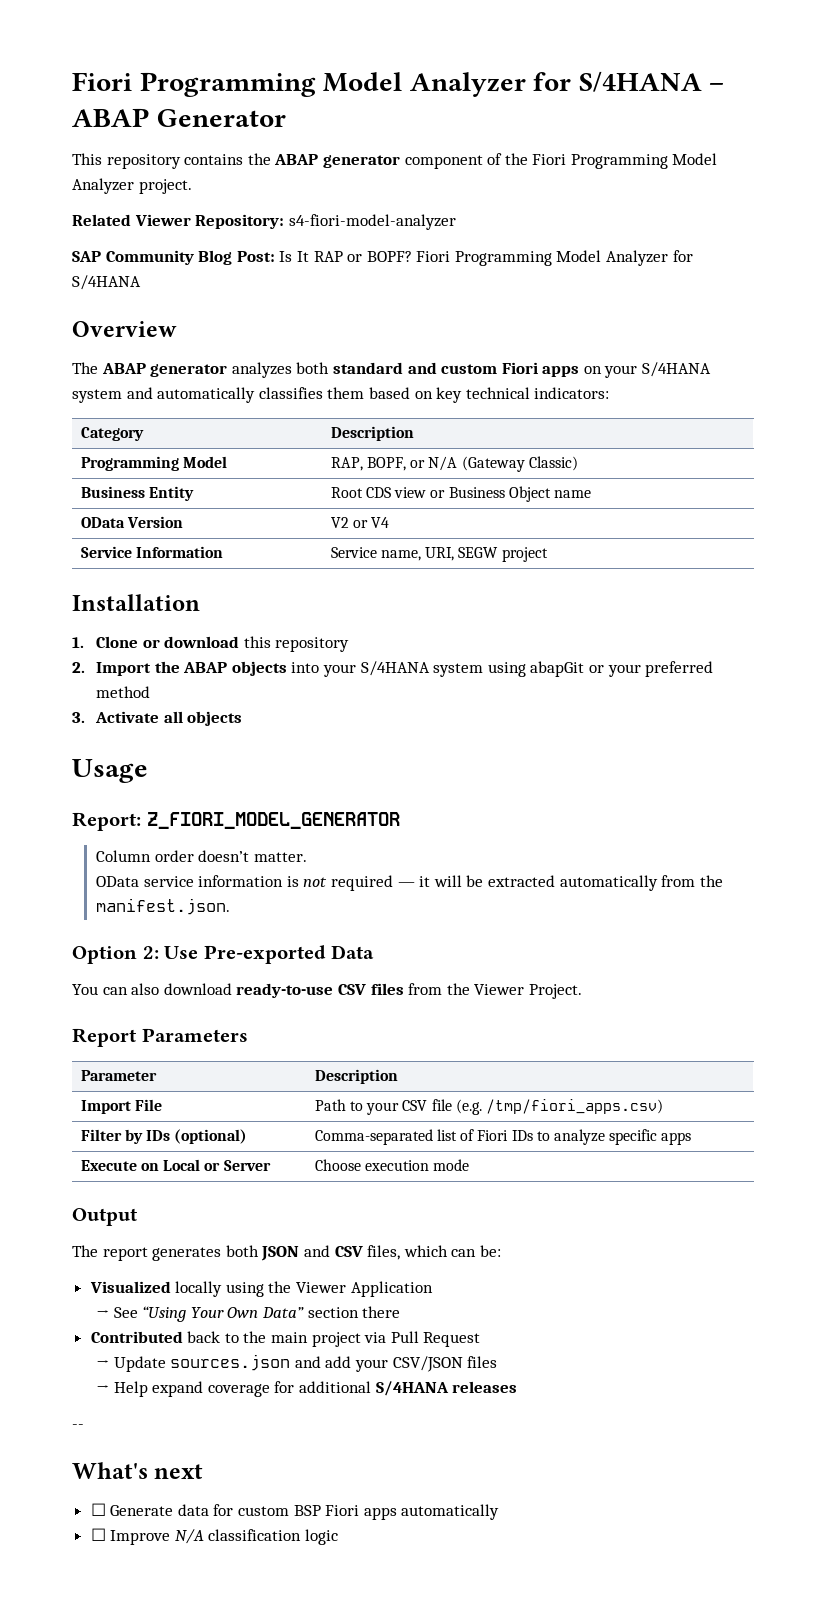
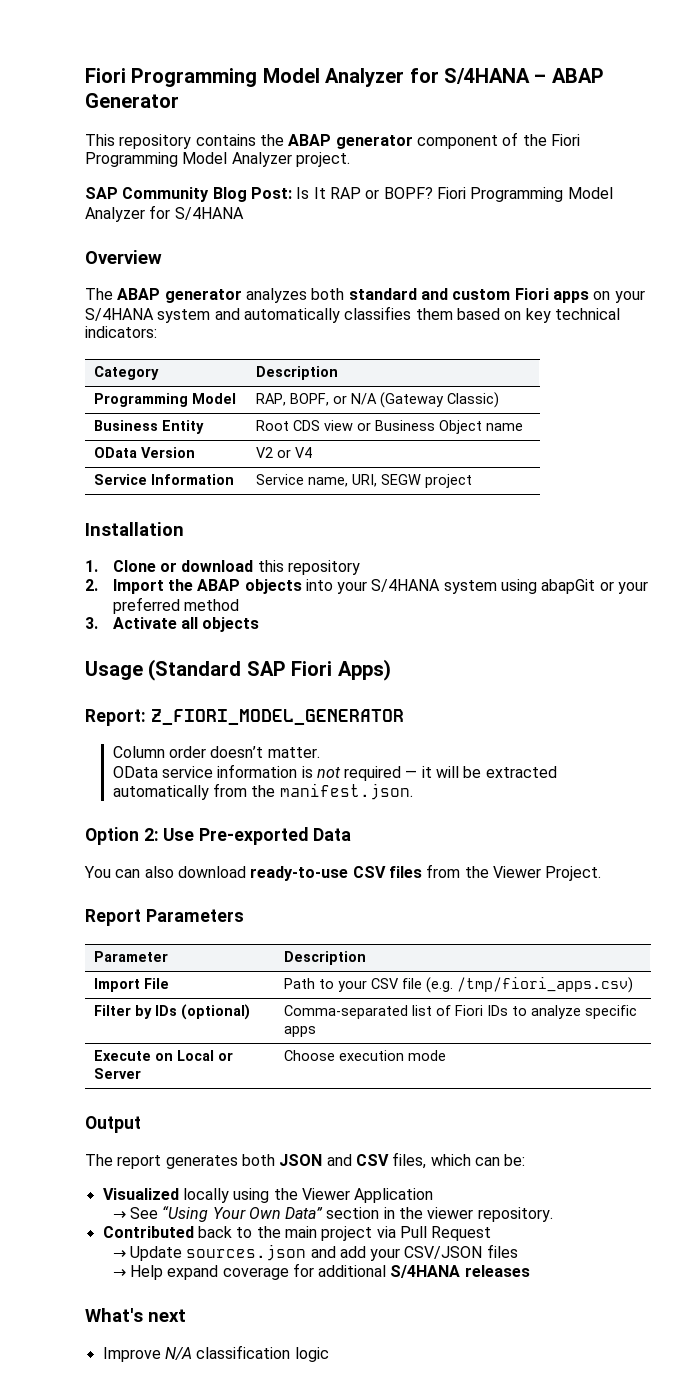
[72,214,456,230] // Related Viewer Repository: s4-fiori-model-analyzer -> (350, 159) none
(148, 771) none -> [148,659,391,681] (Standard SAP Fiori Apps)
[362,1306,401,1318] there -> [383,1207,553,1222] in the viewer repository.
[72,1424,84,1429] // -- -> (530, 1271) none
[90,1503,500,1520] [90,1528,106,1541] ☐ Generate data for custom BSP Fiori apps automatically // ☐ -> (186, 1315) none

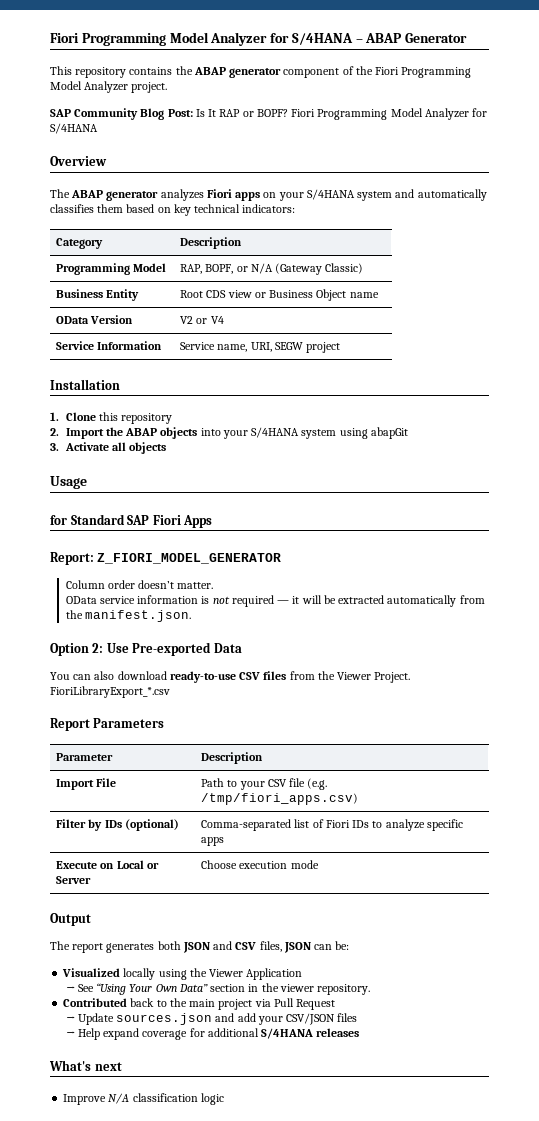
[311,288,511,300] both standard and custom -> (204, 195) none
[159,560,254,572] or download -> (96, 416) none
[599,581,649,594] [112,597,239,614] or your preferred method -> (408, 433) none
[148,659,242,681] (Standard -> [50,514,125,525] // for Standard
[337,659,391,681] Apps) -> [183,515,213,528] Apps
(602, 873) none -> [50,686,170,698] FioriLibraryExport_*.csv
[430,1154,471,1166] which -> [283,942,311,953] JSON

